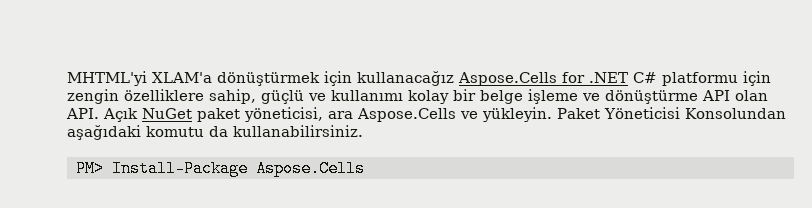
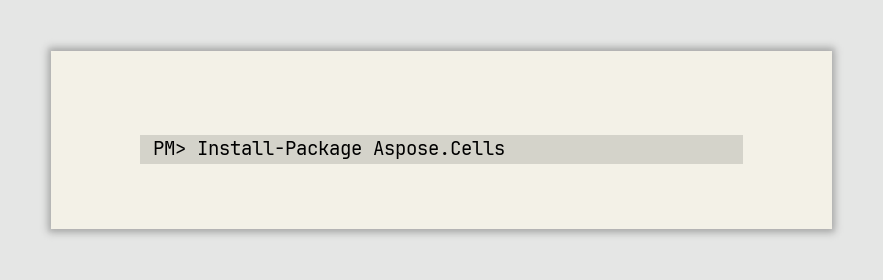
[67,71,771,86] [67,89,768,104] [66,107,786,122] [67,125,363,140] MHTML'yi XLAM'a dönüştürmek için kullanacağız Aspose.Cells for .NET C# platformu için zengin özelliklere sahip, güçlü ve kullanımı kolay bir belge işleme ve dönüştürme API olan API. Açık NuGet paket yöneticisi, ara Aspose.Cells ve yükleyin. Paket Yöneticisi Konsolundan aşağıdaki komutu da kullanabilirsiniz. // -> (152, 148) none

